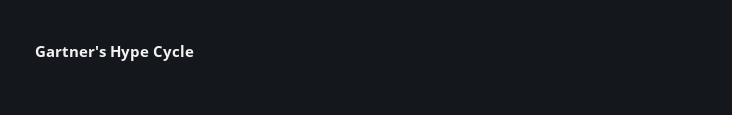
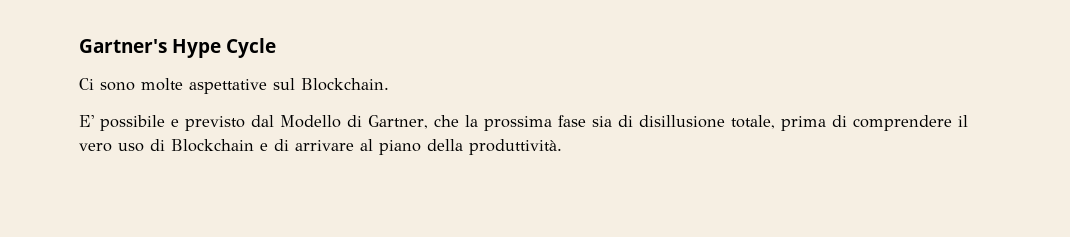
(195, 53) none -> [79,78,389,94] [79,115,968,131] [79,139,562,155] // Ci sono molte aspettative sul Blockchain. // E' possibile e previsto dal Modello di Gartner, che la prossima fase sia di disillusione totale, prima di comprendere il vero uso di Blockchain e di arrivare al piano della produttività.

